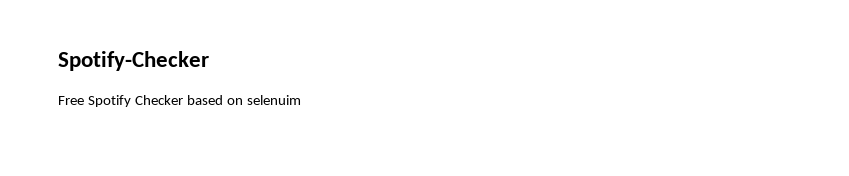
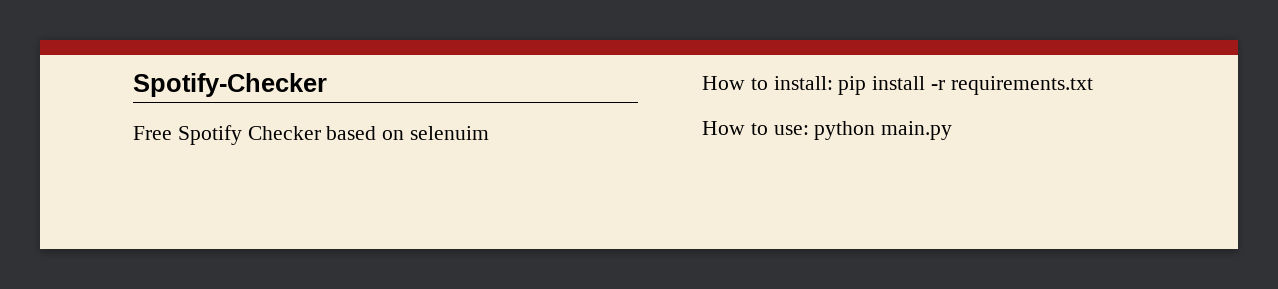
(301, 100) none -> [702,76,1093,95] [702,121,953,140] // How to install: pip install -r requirements.txt // How to use: python main.py

